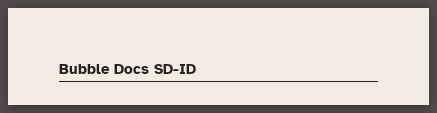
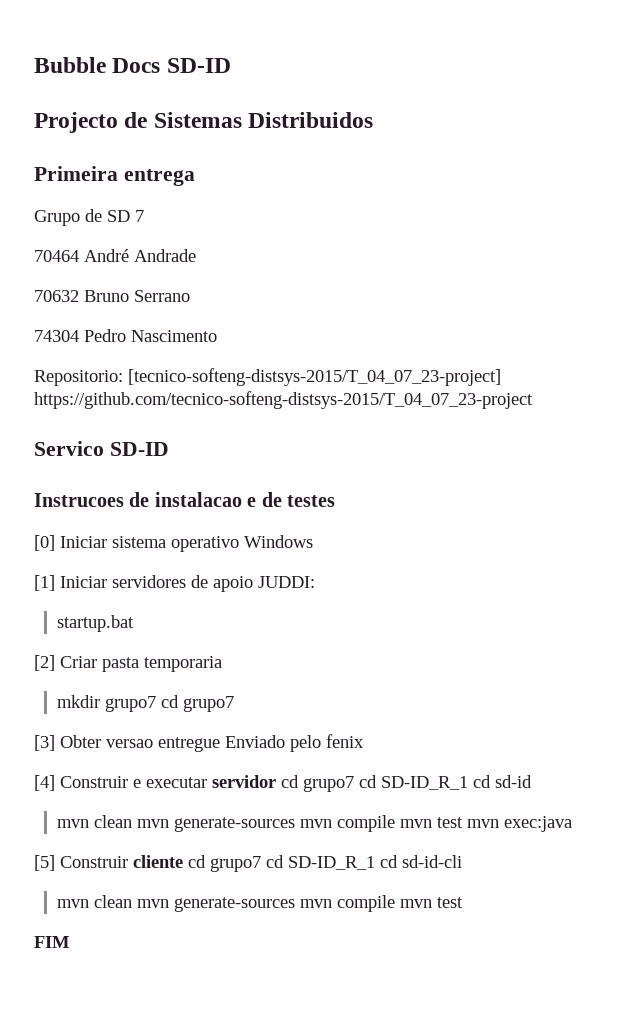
(196, 69) none -> [34,112,374,133] [34,166,195,186] [34,209,144,226] [34,249,196,262] [34,290,190,302] [34,329,217,342] [34,368,501,386] [34,391,533,409] [34,441,169,456] [34,492,335,507] [34,535,313,552] [34,575,315,592] [56,615,134,632] [34,655,222,672] [56,695,234,712] [34,734,364,752] [34,775,532,792] [56,815,572,832] [34,855,462,872] [56,895,463,912] [34,936,69,948] // Projecto de Sistemas Distribuidos // Primeira entrega // Grupo de SD 7 // 70464 André Andrade // 70632 Bruno Serrano // 74304 Pedro Nascimento // Repositorio: [tecnico-softeng-distsys-2015/T_04_07_23-project] https://github.com/tecnico-softeng-distsys-2015/T_04_07_23-project // Servico SD-ID // Instrucoes de instalacao e de testes // [0] Iniciar sistema operativo Windows // [1] Iniciar servidores de apoio JUDDI: // startup.bat // [2] Criar pasta temporaria // mkdir grupo7 cd grupo7 // [3] Obter versao entregue Enviado pelo fenix // [4] Construir e executar servidor cd grupo7 cd SD-ID_R_1 cd sd-id // mvn clean mvn generate-sources mvn compile mvn test mvn exec:java // [5] Construir cliente cd grupo7 cd SD-ID_R_1 cd sd-id-cli // mvn clean mvn generate-sources mvn compile mvn test // FIM

